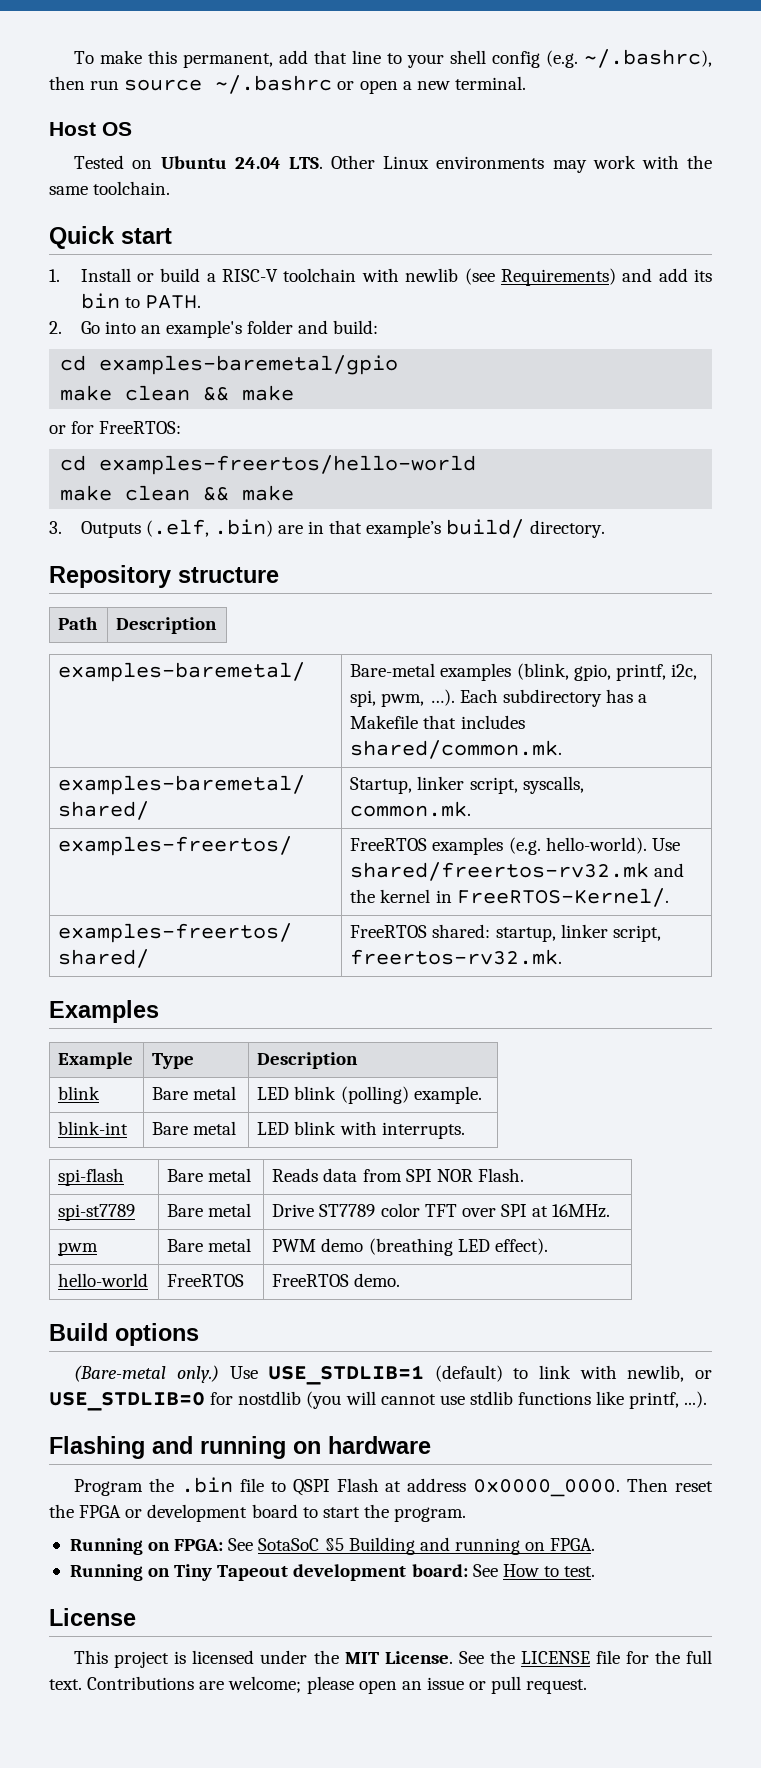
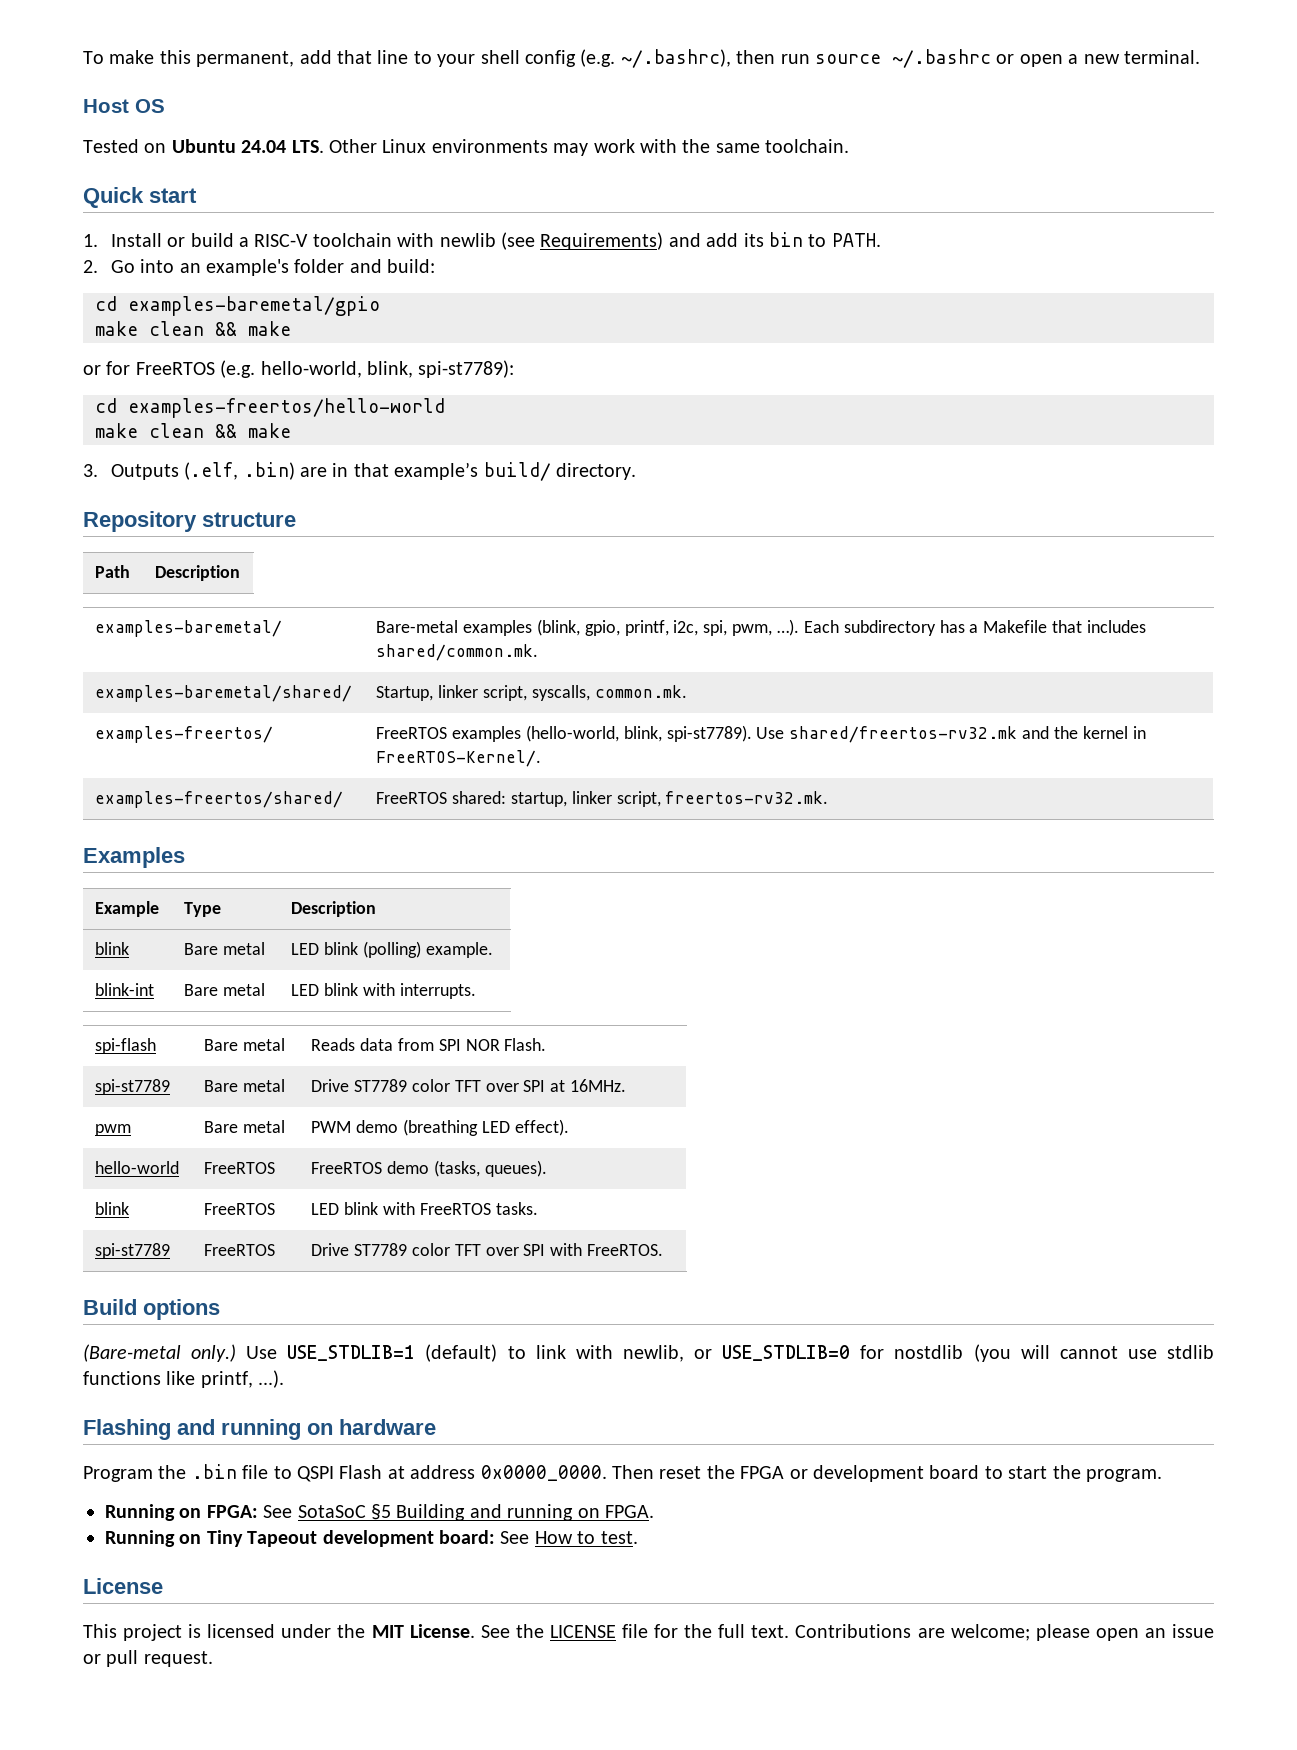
[99,421,182,434] FreeRTOS: -> [135,360,515,378] FreeRTOS (e.g. hello-world, blink, spi-st7789):
[508,837,647,855] (e.g. hello-world). -> [525,725,752,742] (hello-world, blink, spi-st7789).
[354,1273,401,1287] demo. -> [386,1160,547,1177] [95,1202,130,1215] [204,1203,276,1215] [311,1202,538,1215] [95,1243,171,1259] [204,1244,276,1256] [311,1243,664,1256] demo (tasks, queues). // blink | FreeRTOS | LED blink with FreeRTOS tasks. // spi-st7789 | FreeRTOS | Drive ST7789 color TFT over SPI with FreeRTOS.

